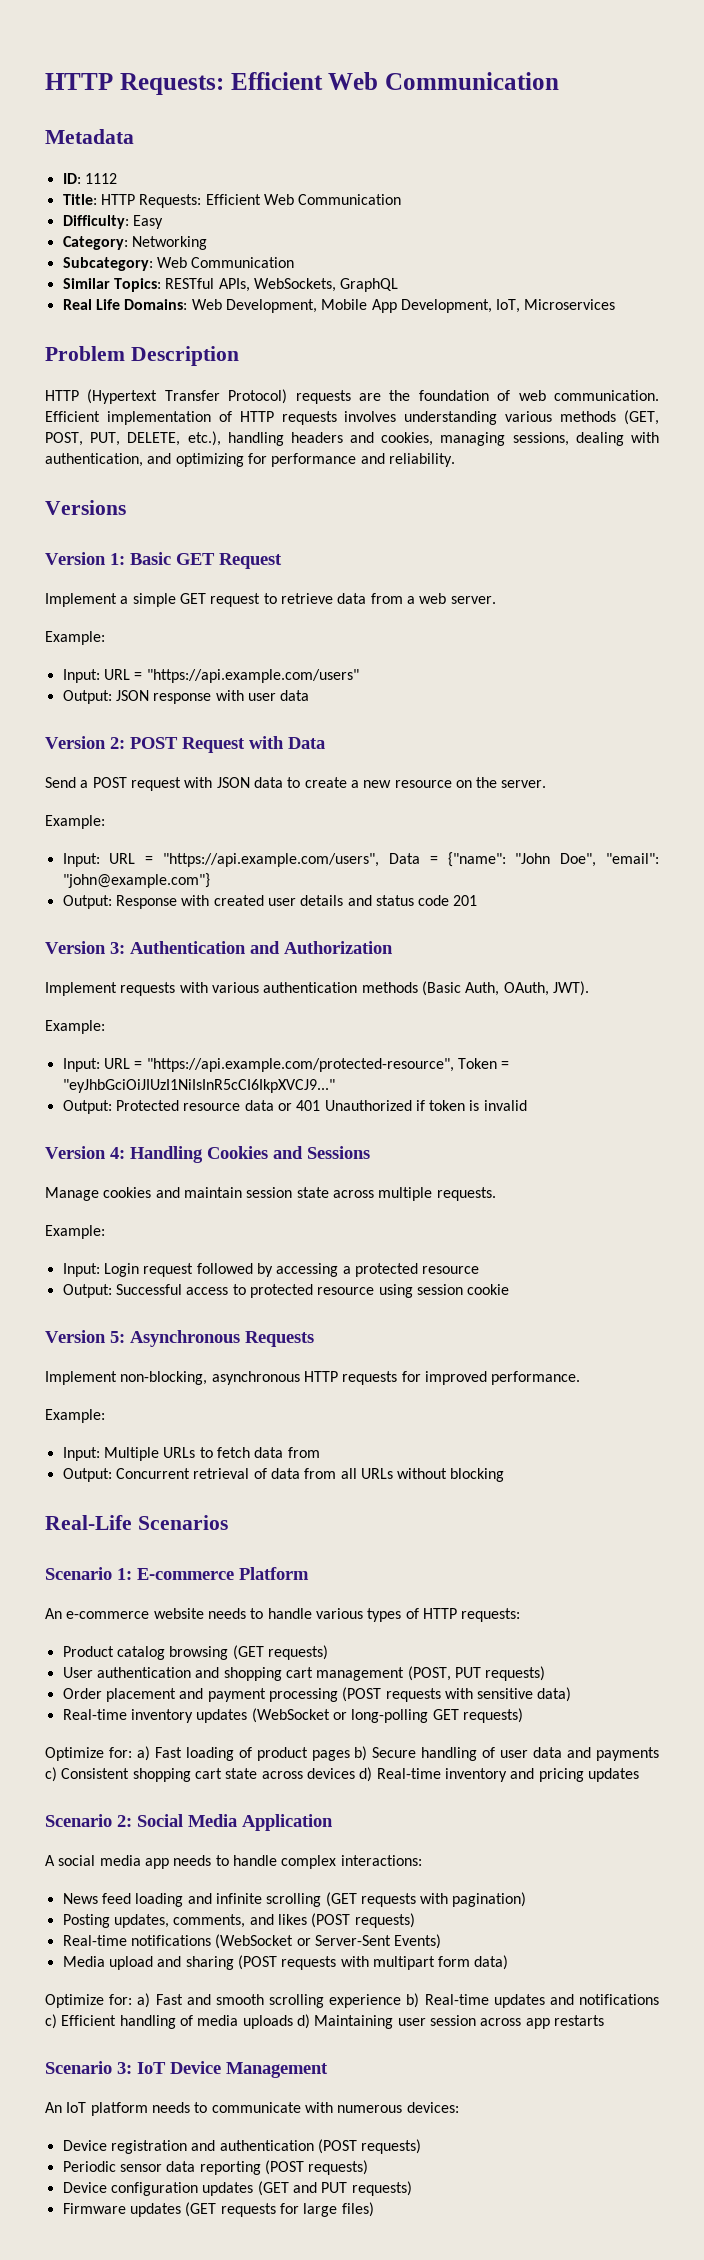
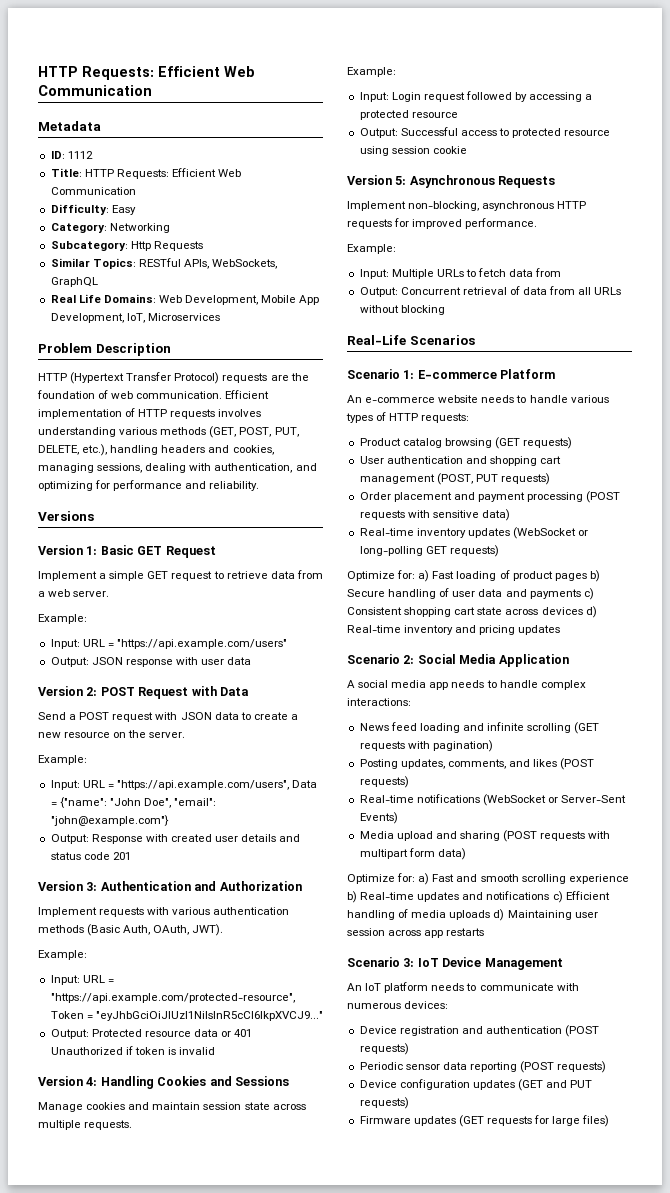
[156,257,295,268] Web Communication -> [130,241,203,251] Http Requests

